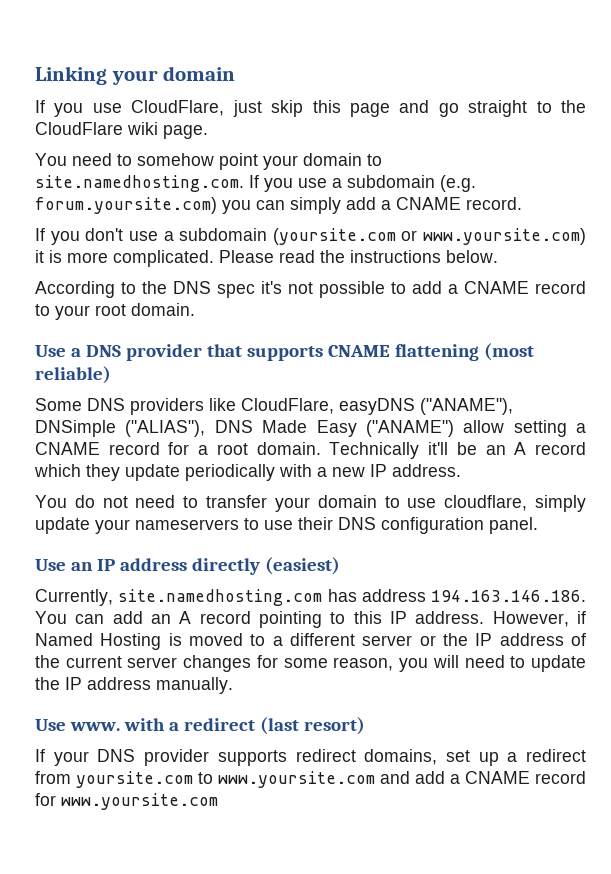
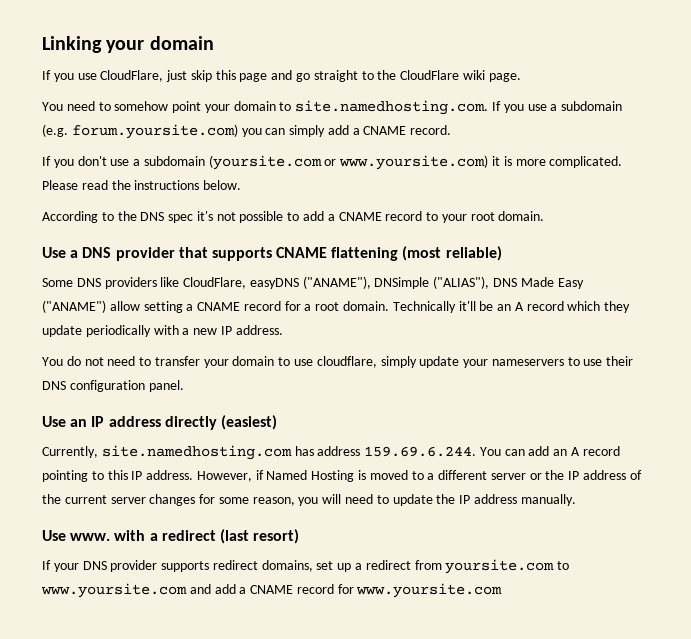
[431,590,586,602] 194.163.146.186. -> [364,446,477,457] 159.69.6.244.

